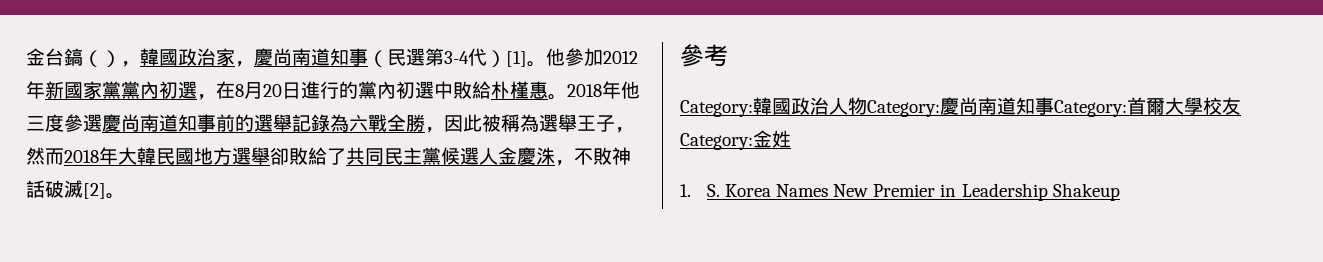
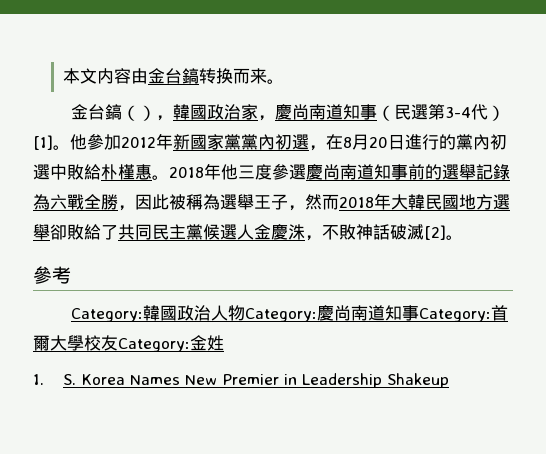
(26, 57) none -> [63,68,285,84] 本文内容由金台鎬转换而来。 //

